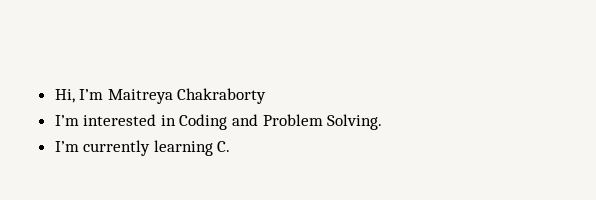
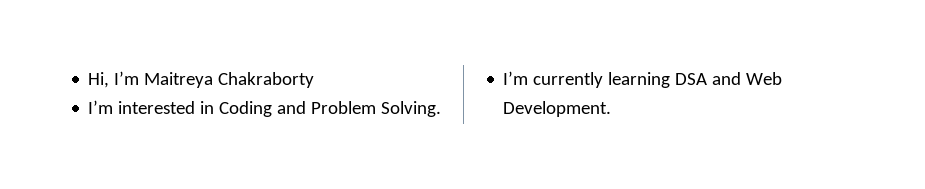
[217,141,231,152] C. -> [675,72,783,85] [503,101,612,117] DSA and Web Development.

